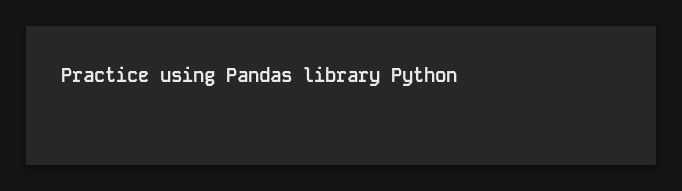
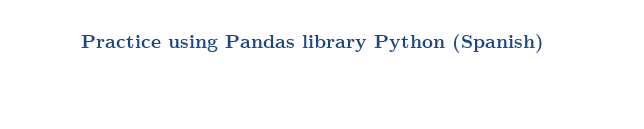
(457, 76) none -> [452,34,544,53] (Spanish)

